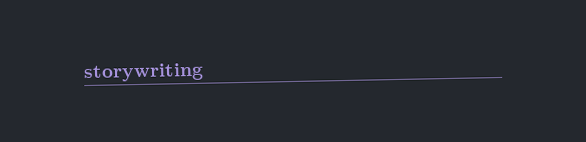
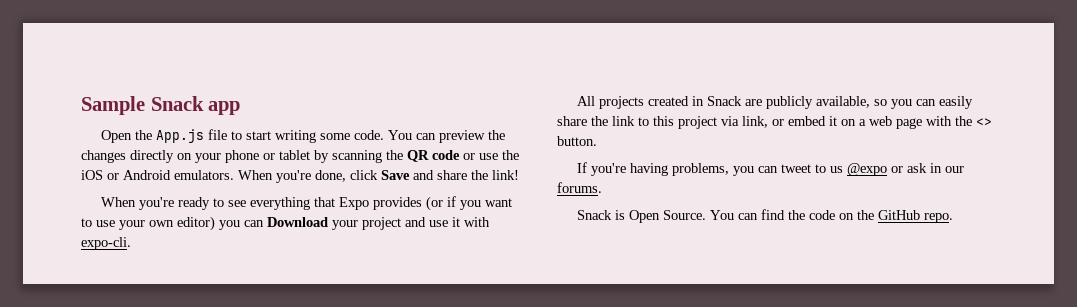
[83,62,204,83] storywriting -> [81,96,241,115] [100,129,505,143] [81,150,519,163] [81,170,519,183] [100,196,512,211] [81,216,490,231] [81,237,131,250] [576,96,973,109] [557,116,992,129] [557,136,597,146] [576,162,964,176] [557,182,602,193] [576,209,953,223] Sample Snack app // Open the App.js file to start writing some code. You can preview the changes directly on your phone or tablet by scanning the QR code or use the iOS or Android emulators. When you're done, click Save and share the link! // When you're ready to see everything that Expo provides (or if you want to use your own editor) you can Download your project and use it with expo-cli. // All projects created in Snack are publicly available, so you can easily share the link to this project via link, or embed it on a web page with the <> button. // If you're having problems, you can tweet to us @expo or ask in our forums. // Snack is Open Source. You can find the code on the GitHub repo.

